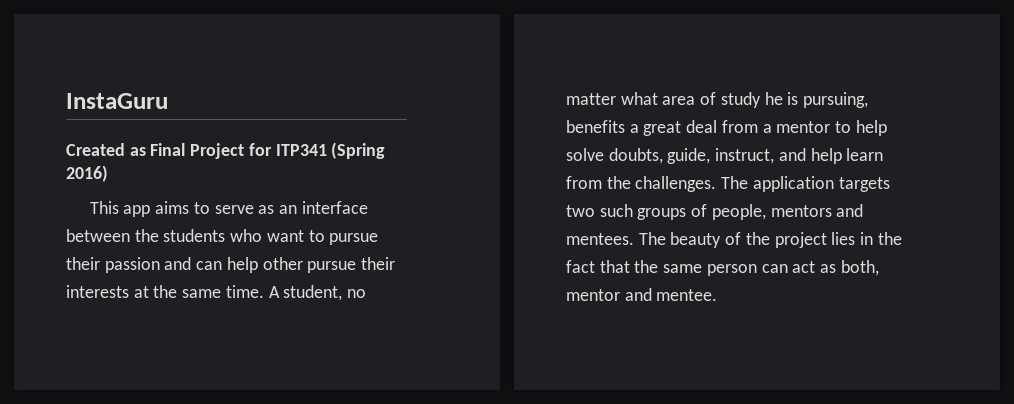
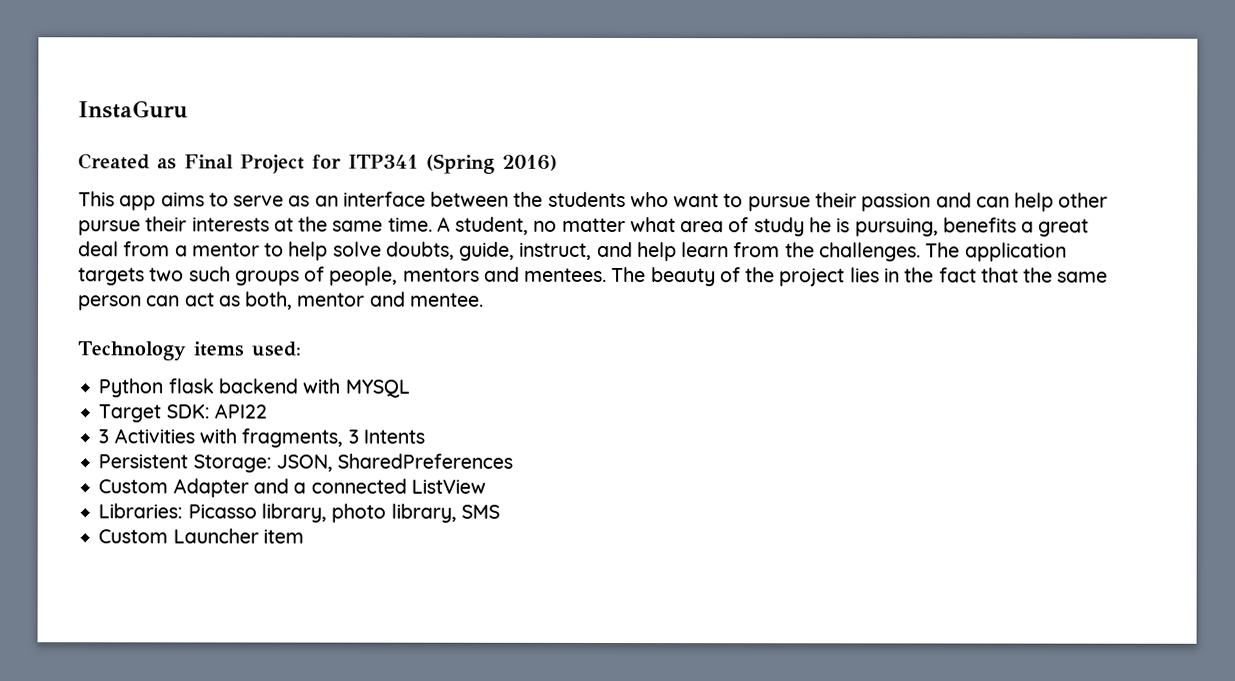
(718, 295) none -> [77,341,301,361] [98,378,410,398] [98,403,267,423] [98,428,425,448] [98,453,514,473] [98,478,486,498] [98,503,500,523] [98,528,304,544] // Technology items used: // Python flask backend with MYSQL // Target SDK: API22 // 3 Activities with fragments, 3 Intents // Persistent Storage: JSON, SharedPreferences // Custom Adapter and a connected ListView // Libraries: Picasso library, photo library, SMS // Custom Launcher item

